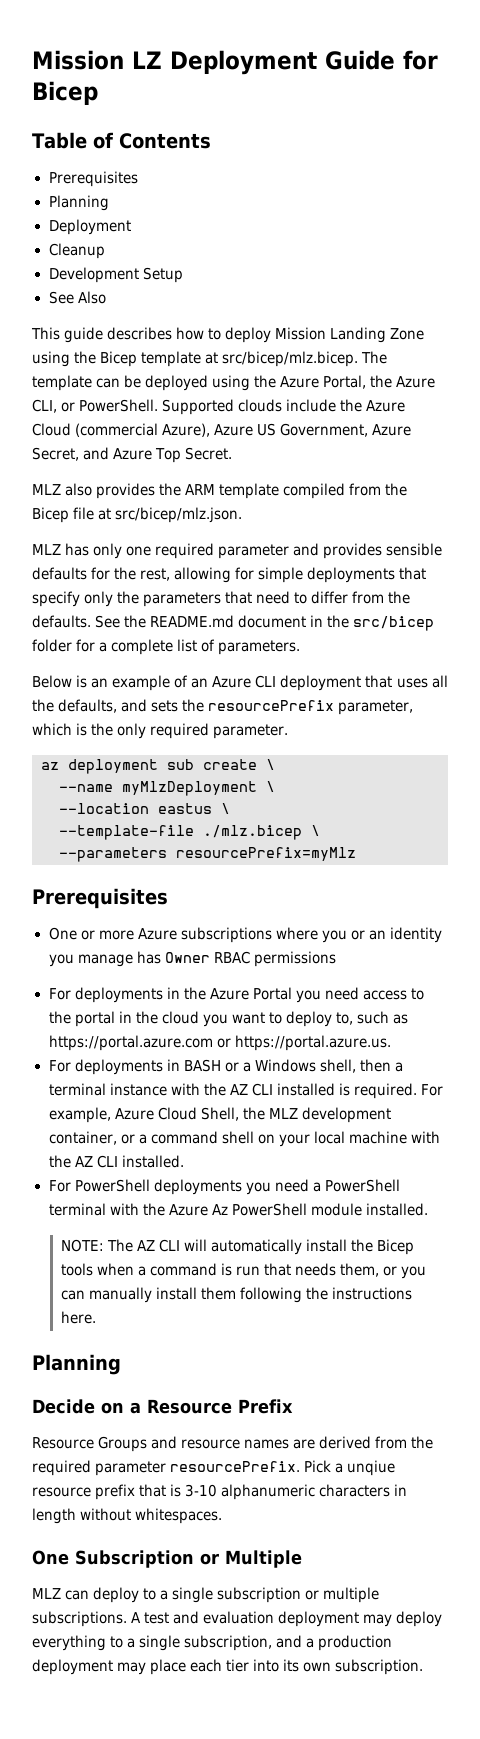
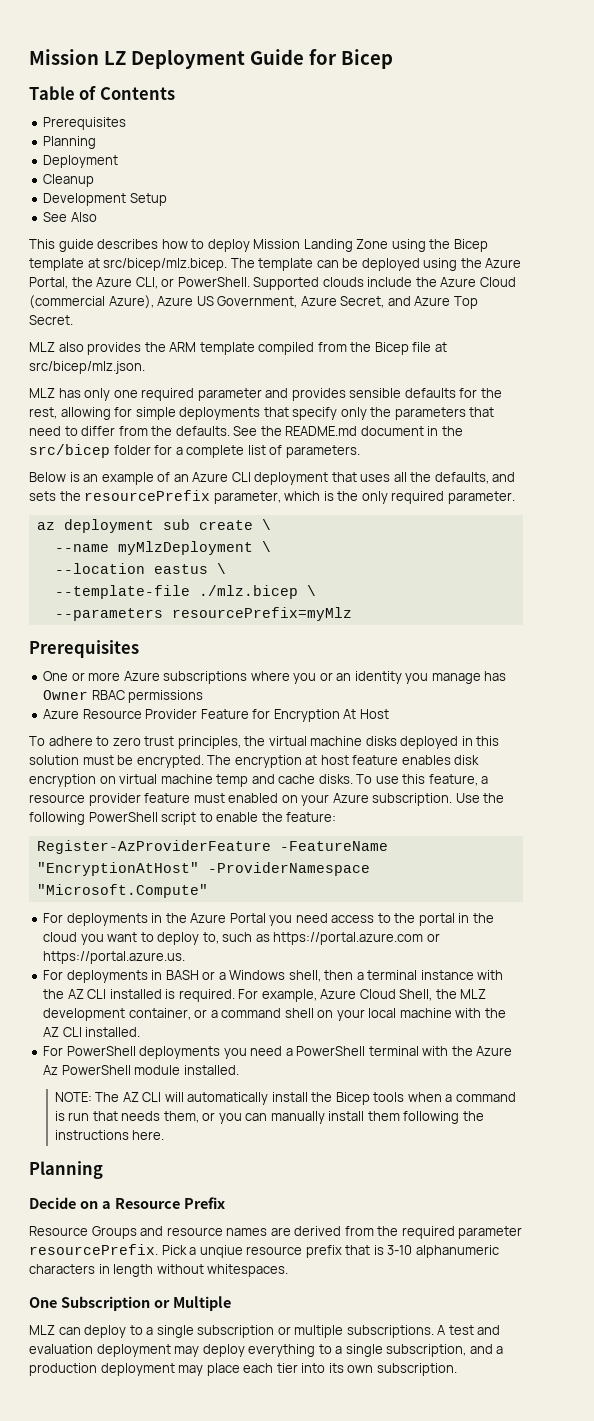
(336, 959) none -> [43,709,389,722] [29,736,500,749] [29,755,480,768] [29,774,489,787] [29,793,505,806] [29,812,337,825] [36,840,388,854] [36,862,370,876] [36,884,208,898] // Azure Resource Provider Feature for Encryption At Host // To adhere to zero trust principles, the virtual machine disks deployed in this solution must be encrypted. The encryption at host feature enables disk encryption on virtual machine temp and cache disks. To use this feature, a resource provider feature must enabled on your Azure subscription. Use the following PowerShell script to enable the feature: // Register-AzProviderFeature -FeatureName "EncryptionAtHost" -ProviderNamespace "Microsoft.Compute"

